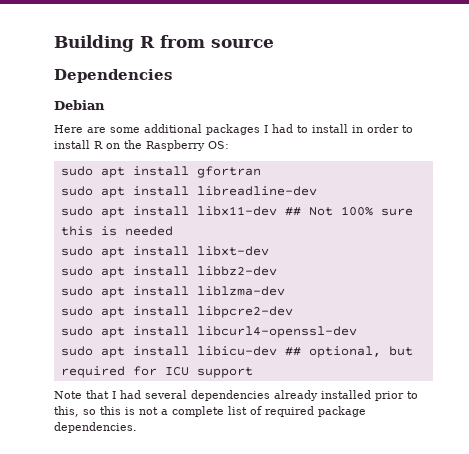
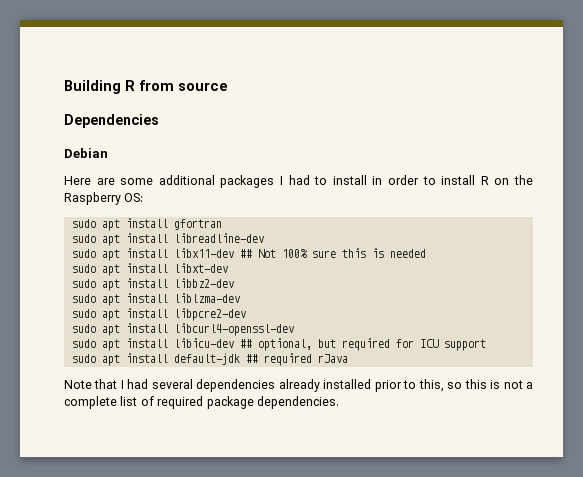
(253, 372) none -> [71,353,348,366] // sudo apt install default-jdk ## required rJava

